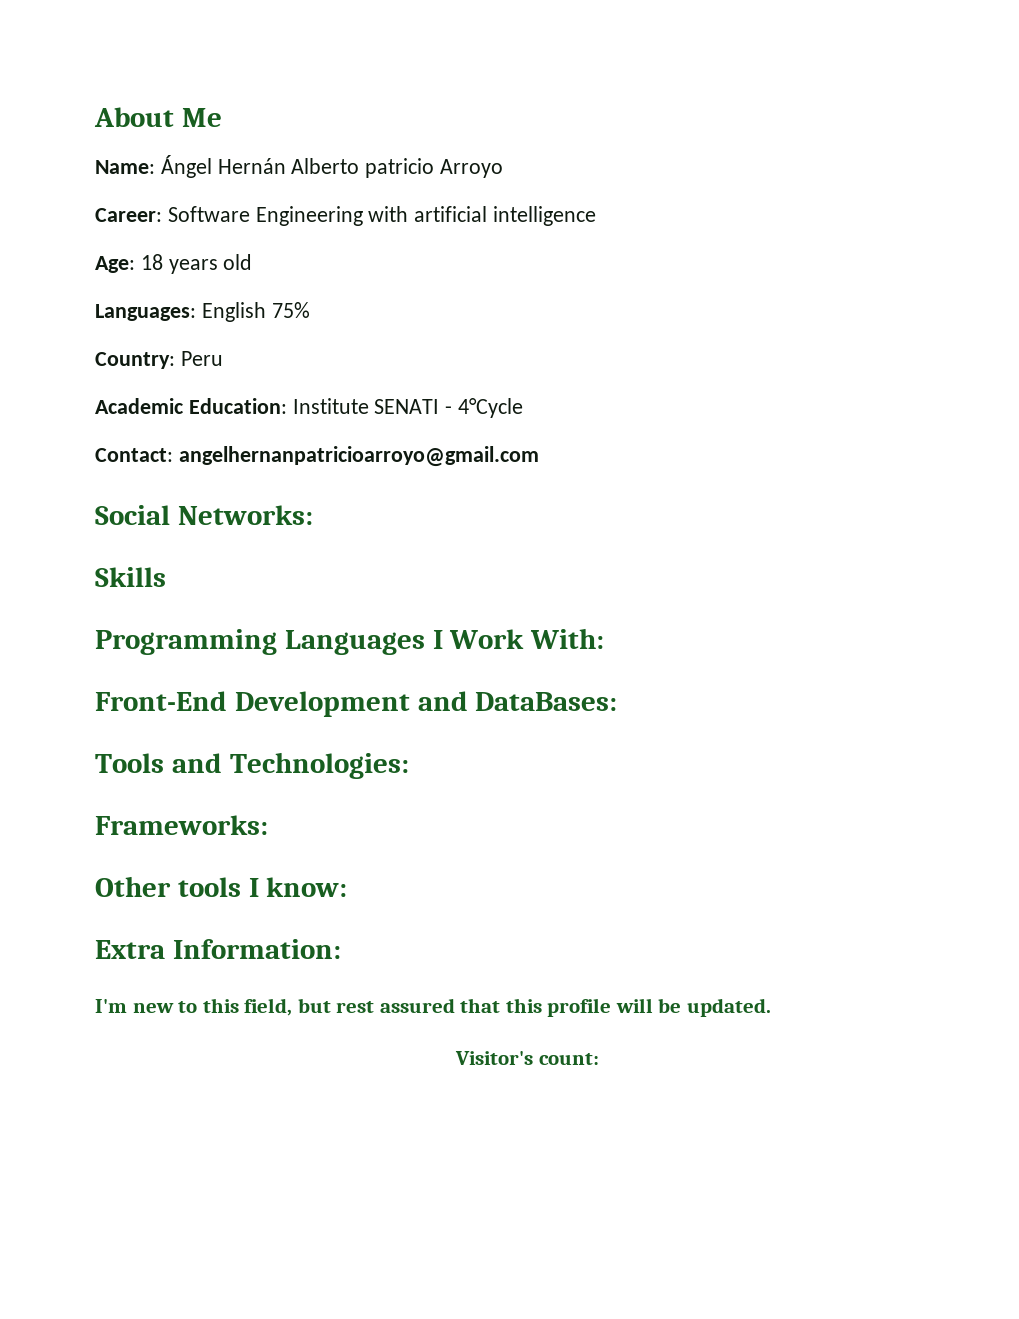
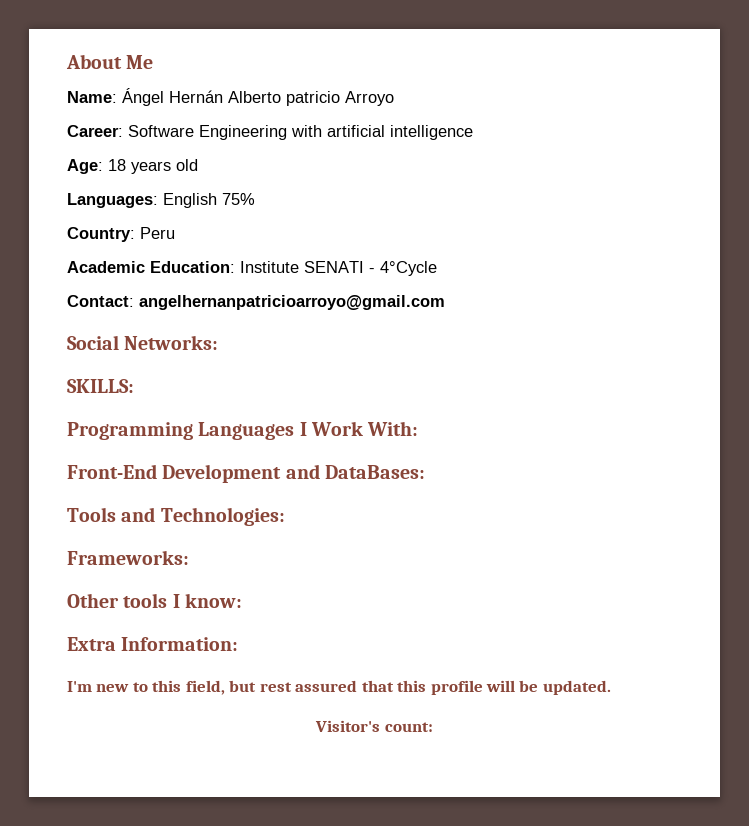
[95,567,166,587] Skills -> [67,379,134,393] SKILLS:

